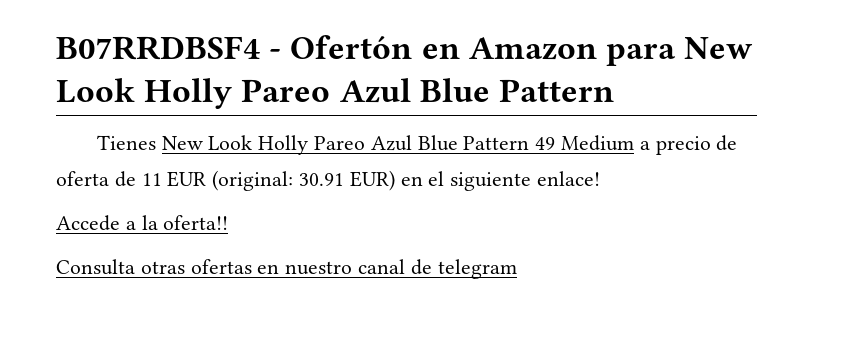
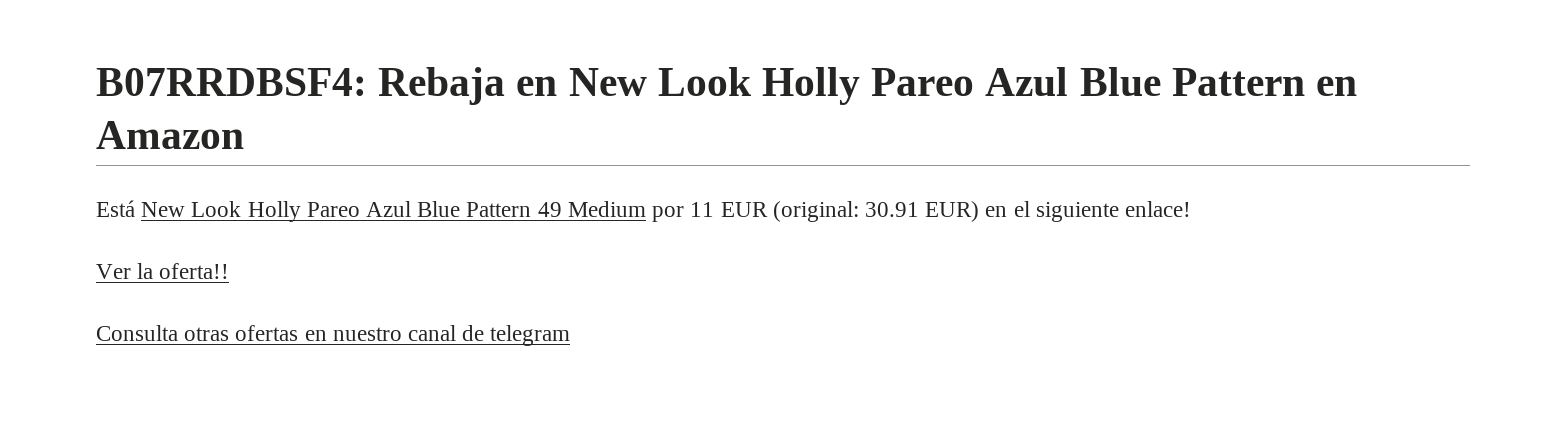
[56,35,754,66] [56,78,614,109] [96,135,156,150] B07RRDBSF4 - Ofertón en Amazon para New Look Holly Pareo Azul Blue Pattern // Tienes -> [96,67,1358,105] [96,121,244,149] [96,200,135,217] B07RRDBSF4: Rebaja en New Look Holly Pareo Azul Blue Pattern en Amazon // Está
[639,135,738,155] [56,171,136,187] a precio de oferta de -> [652,206,685,222] por
[56,215,136,231] Accede a -> [96,264,131,279] Ver

